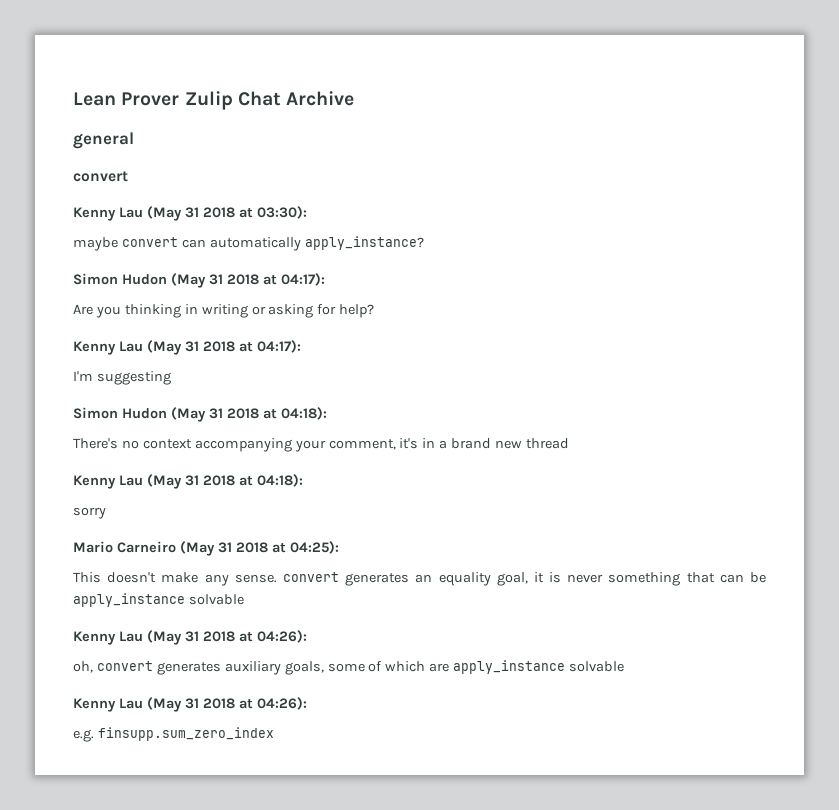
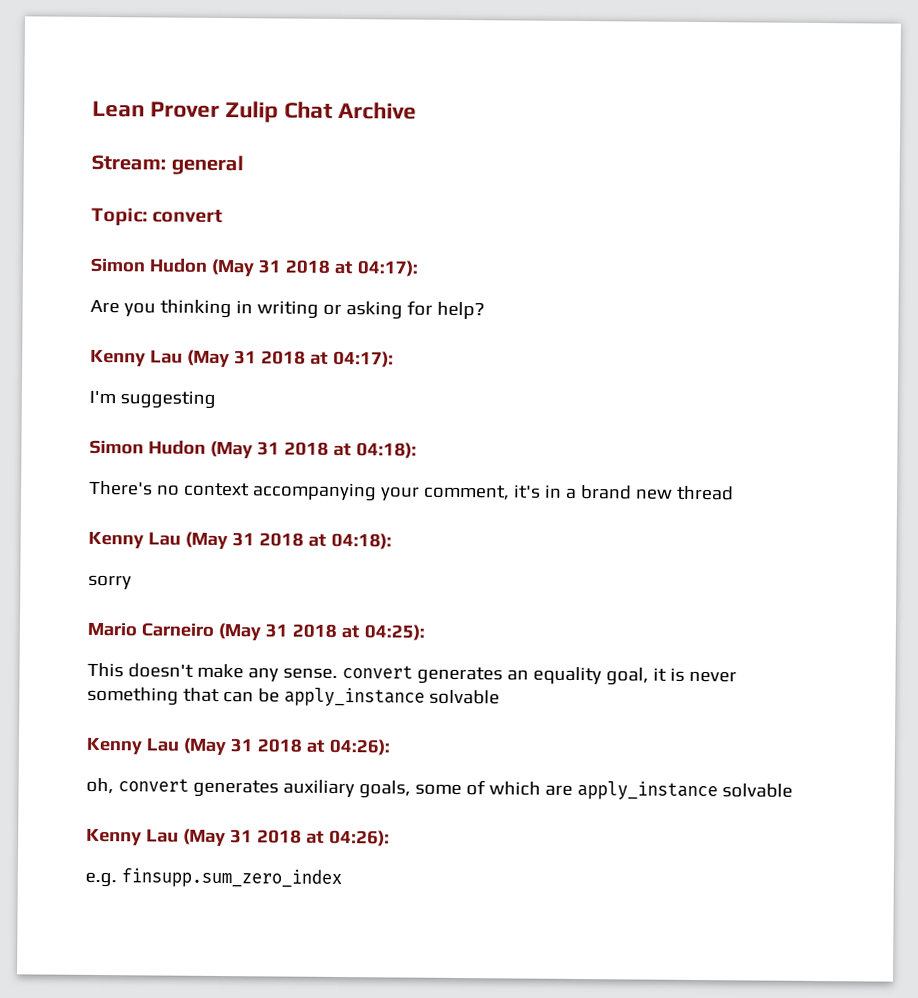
(355, 98) none -> [91,154,166,171] Stream:
[73,171,128,182] [73,206,307,221] [73,236,424,251] convert // Kenny Lau (May 31 2018 at 03:30): // maybe convert can automatically apply_instance? -> [91,207,224,227] Topic: convert

